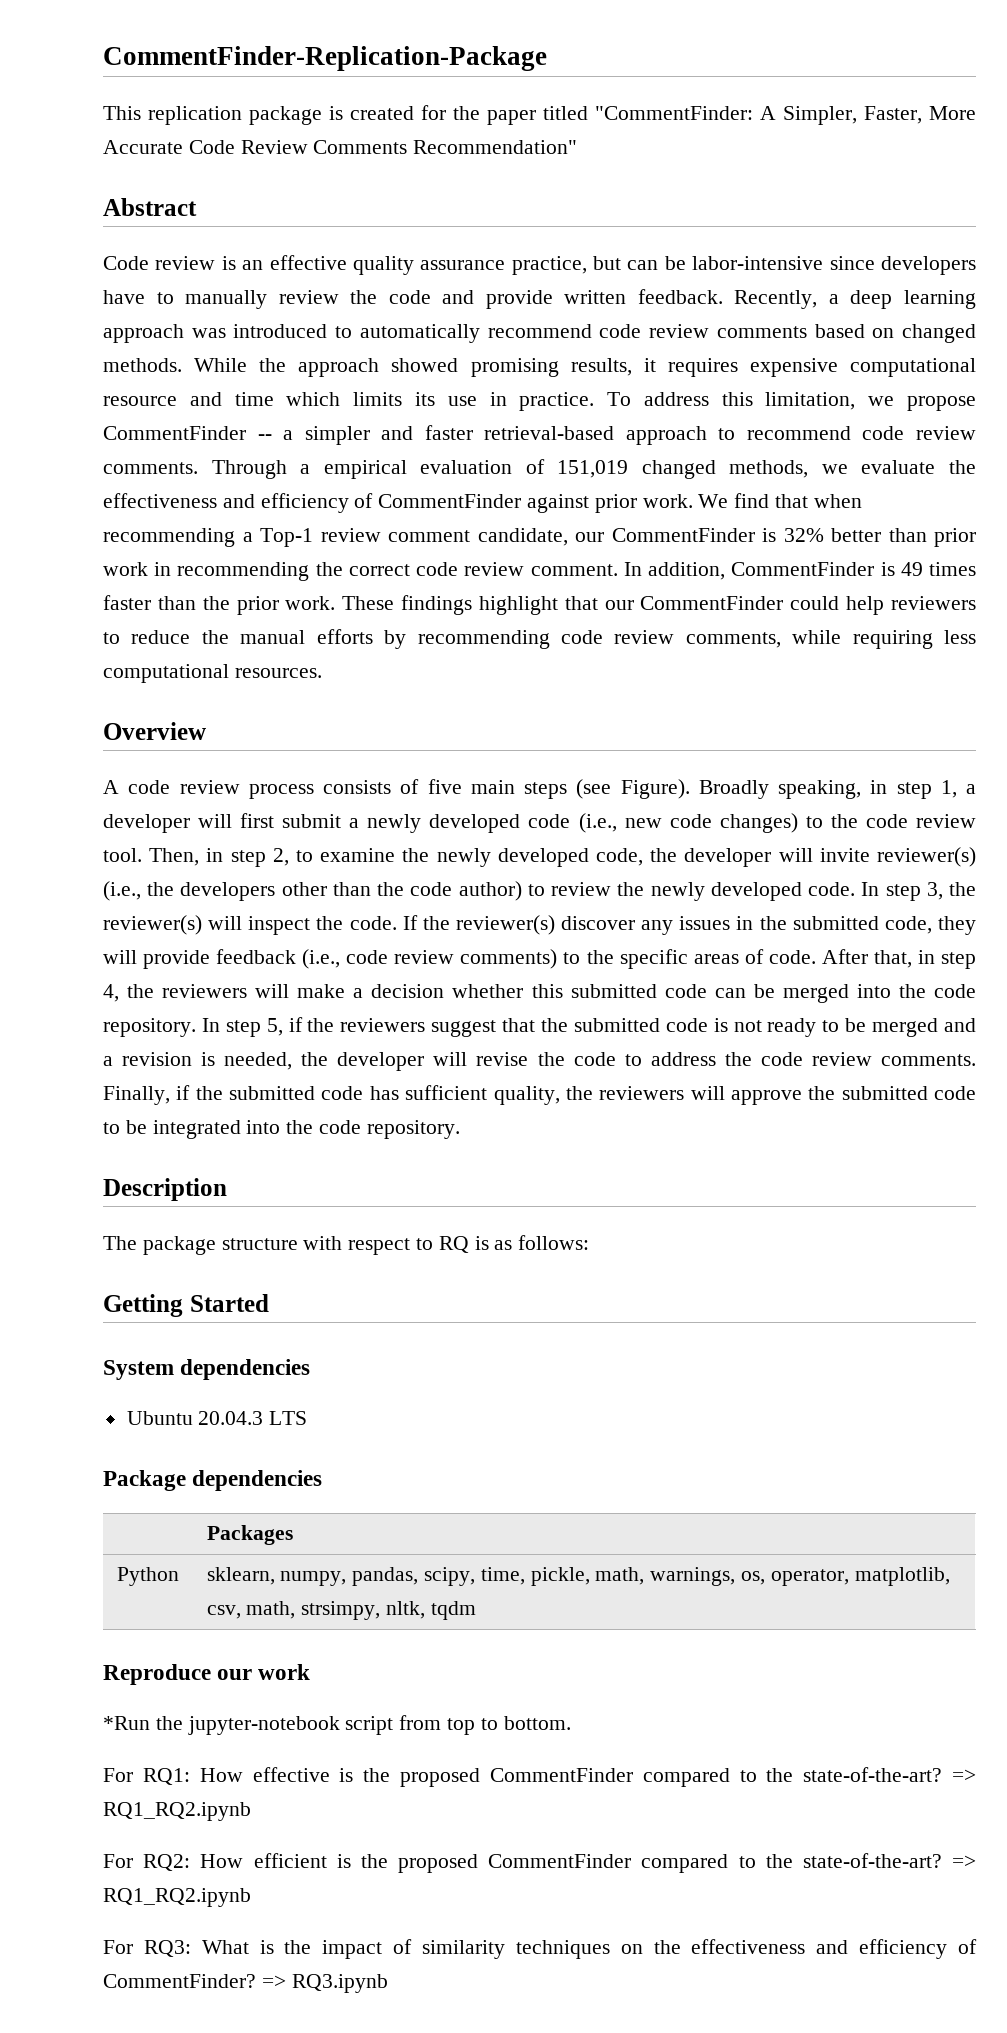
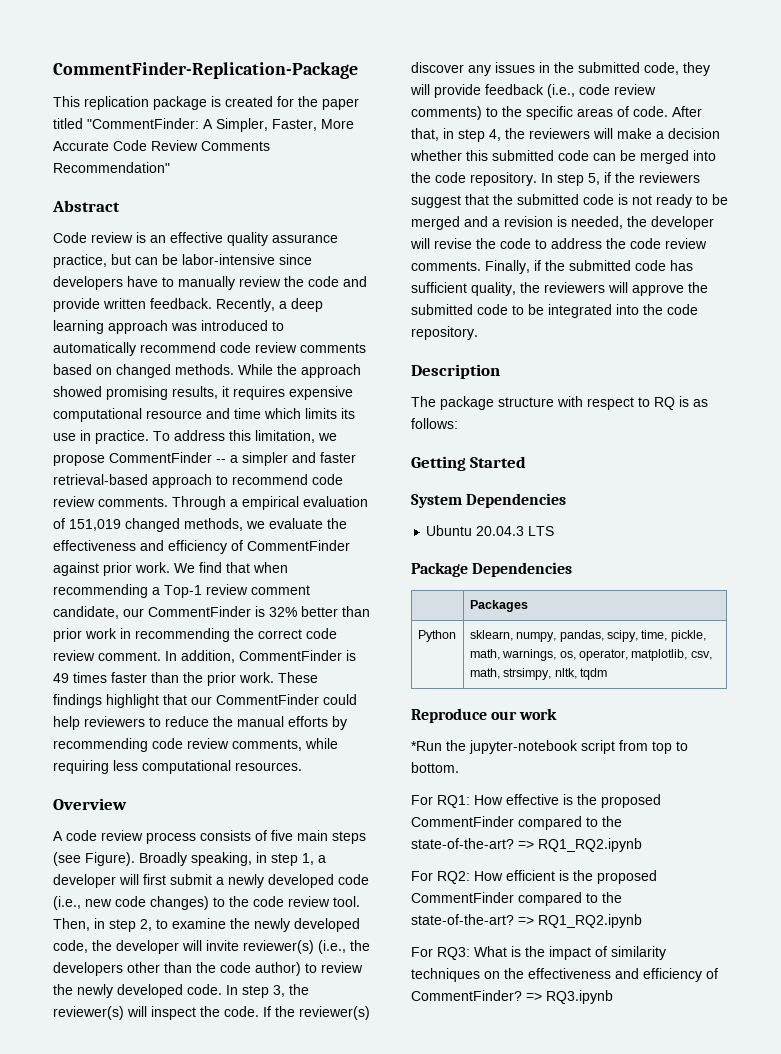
[180,1359,311,1380] dependencies -> [466,493,567,508] Dependencies
[192,1470,323,1491] dependencies -> [472,562,573,577] Dependencies

